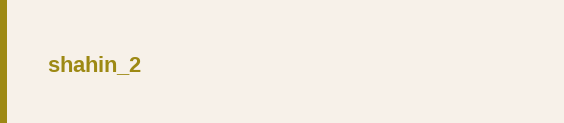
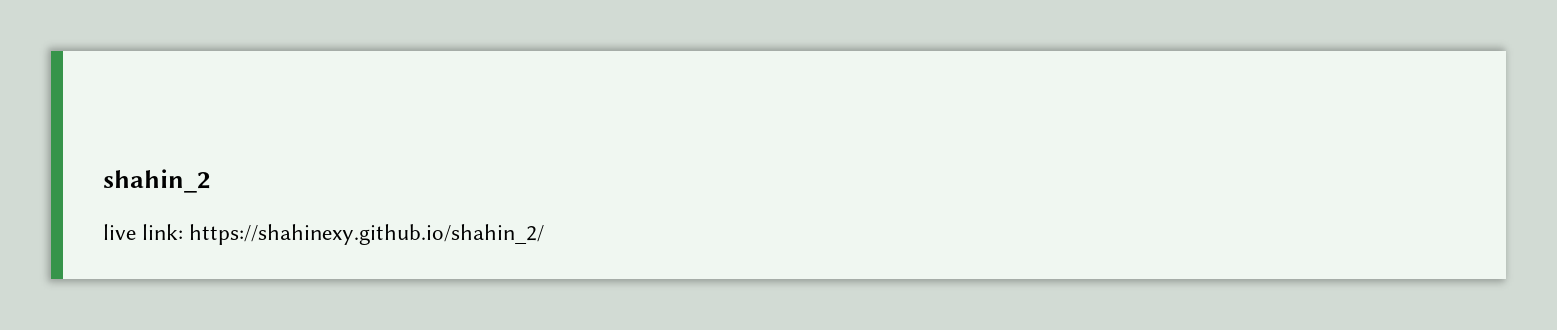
(141, 65) none -> [103,224,545,245] // live link: https://shahinexy.github.io/shahin_2/

